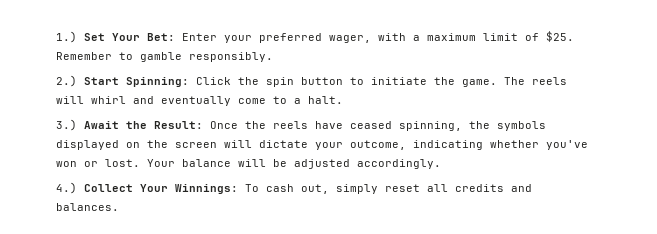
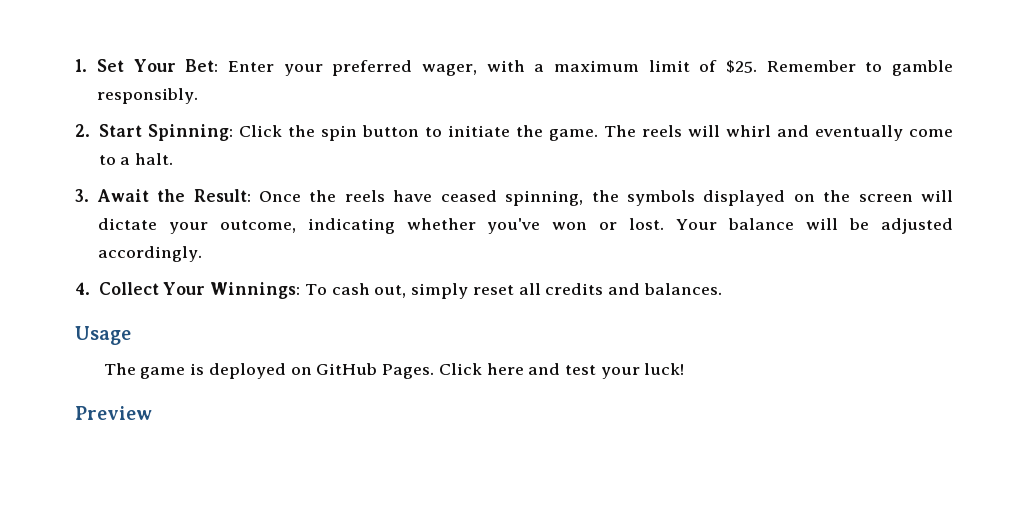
[56,31,77,43] 1.) -> [75,59,87,72] 1.
[56,75,77,87] 2.) -> [75,124,90,137] 2.
[56,119,77,131] 3.) -> [75,189,89,202] 3.
[56,182,77,194] 4.) -> [75,282,90,295] 4.
(119, 207) none -> [75,326,131,345] [103,363,685,379] [75,406,152,420] // Usage // The game is deployed on GitHub Pages. Click here and test your luck! // Preview

